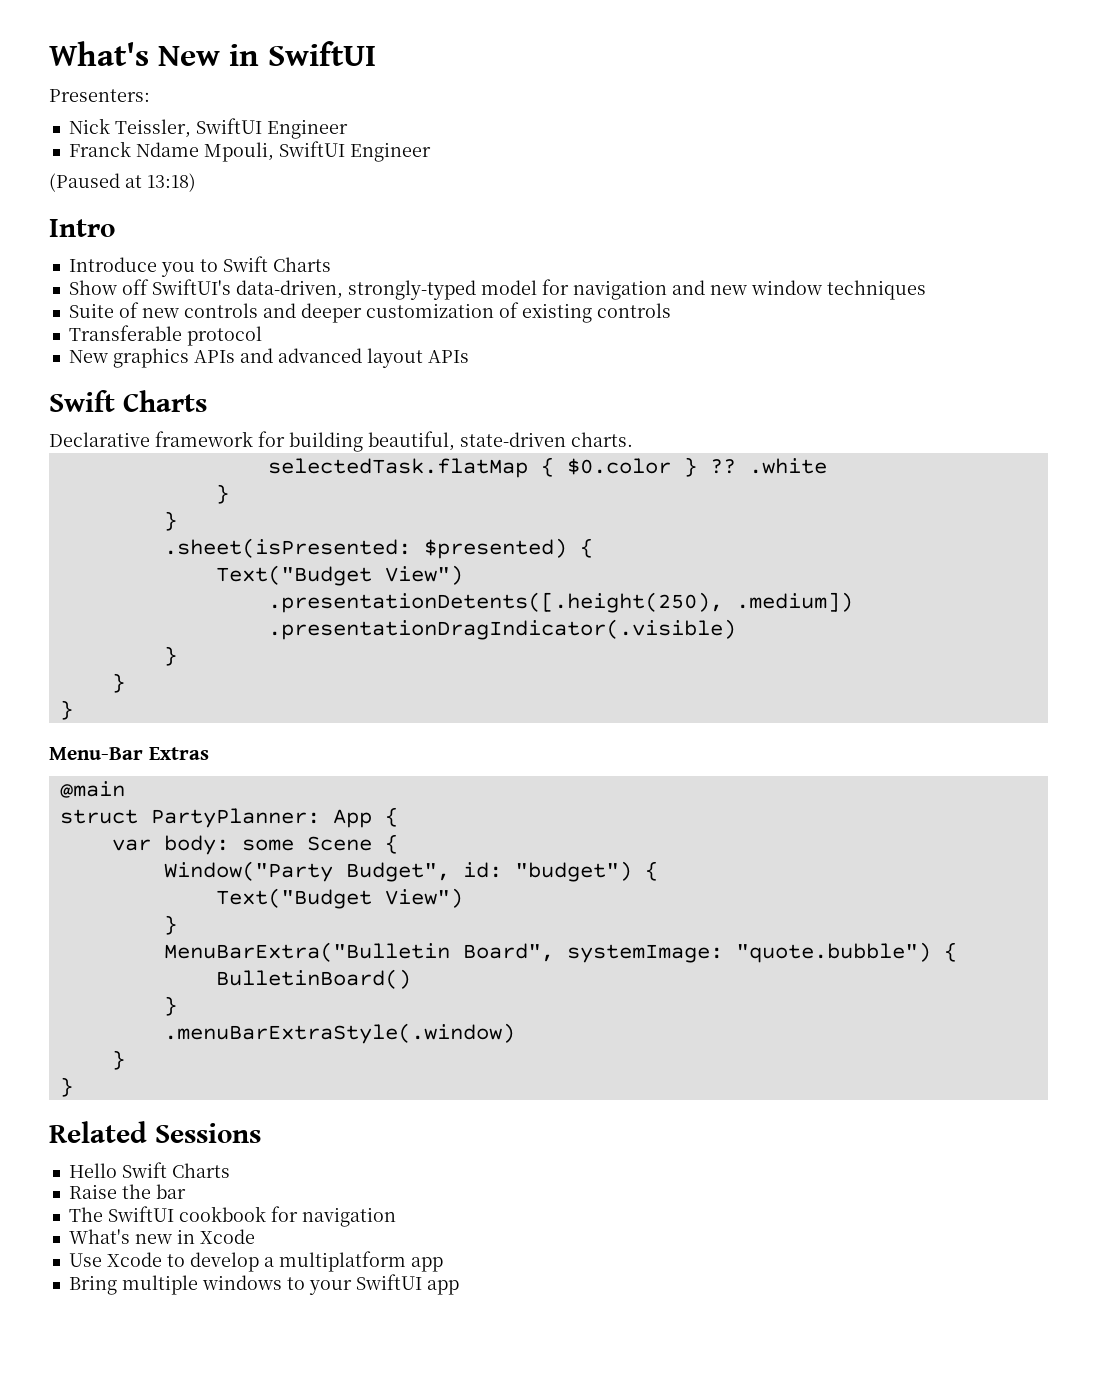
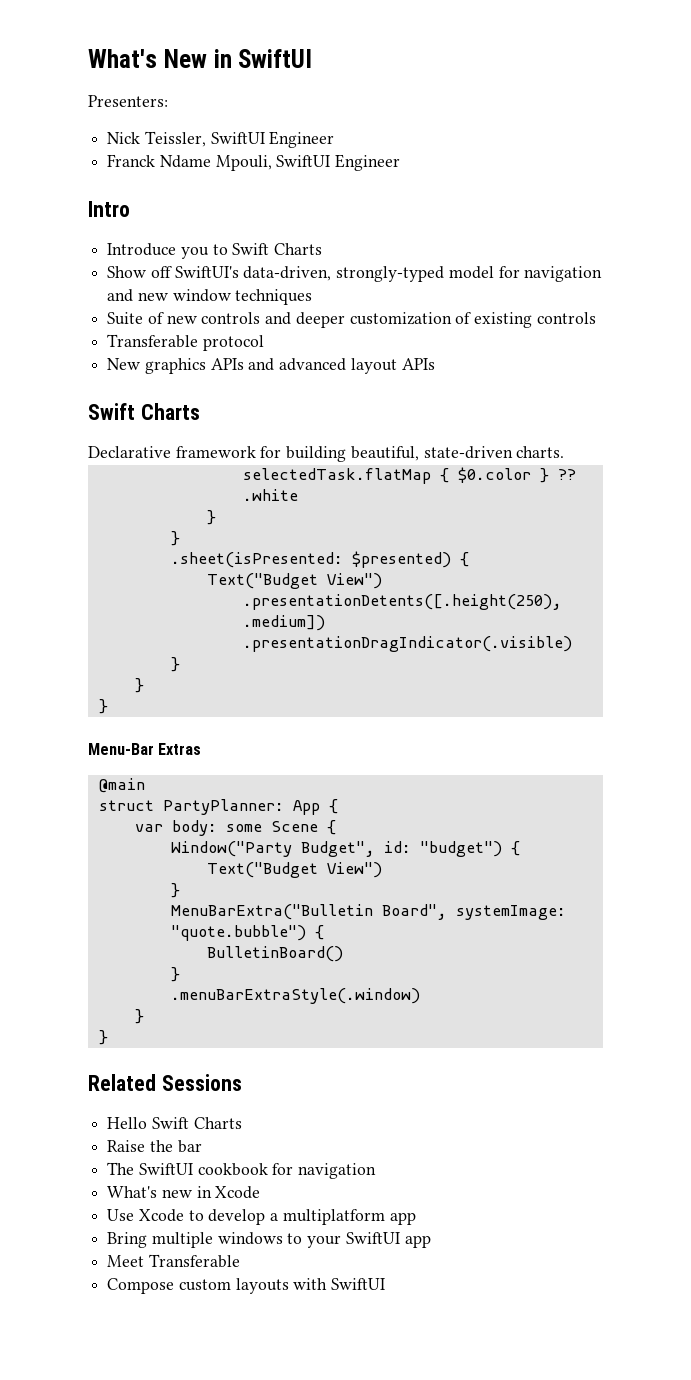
[49,173,196,192] // (Paused at 13:18) -> (401, 162) none
(459, 1287) none -> [107,1254,240,1268] [107,1278,386,1294] // Meet Transferable // Compose custom layouts with SwiftUI

